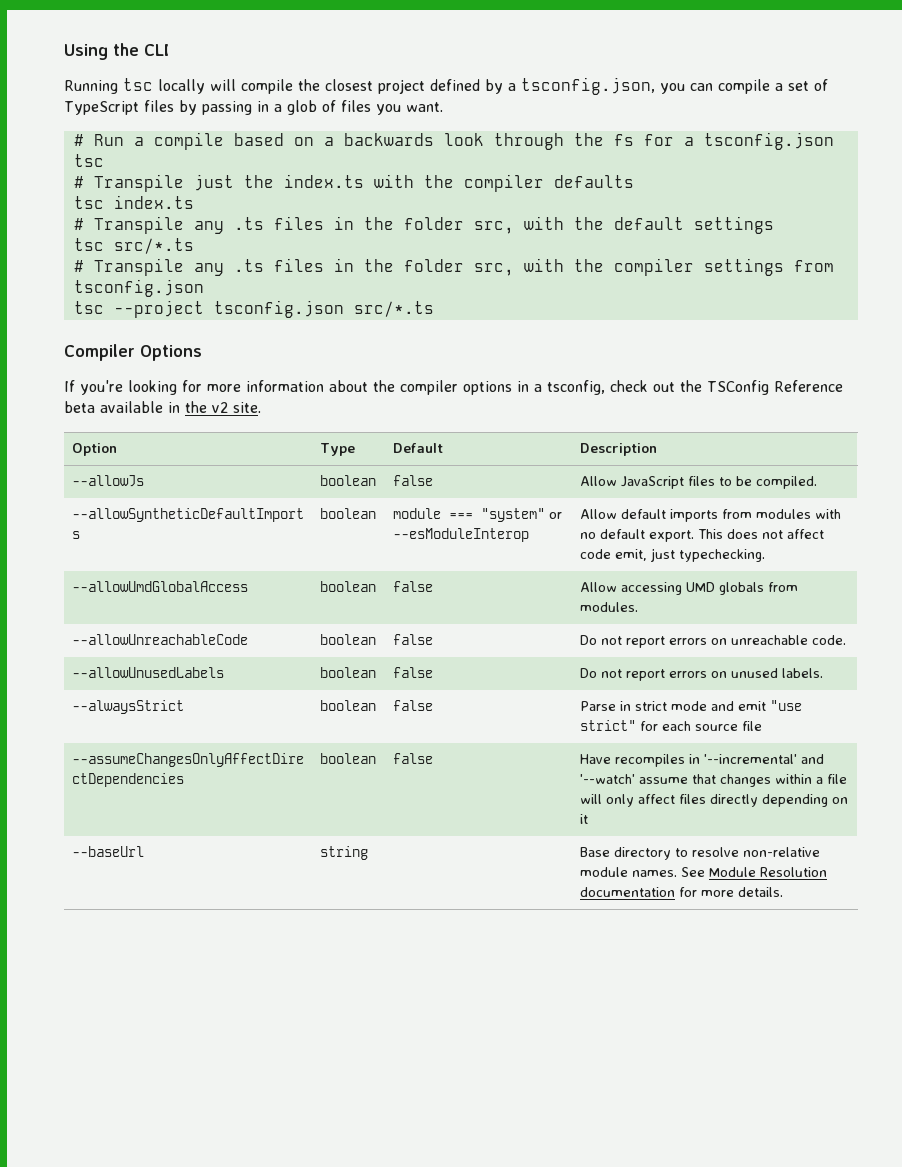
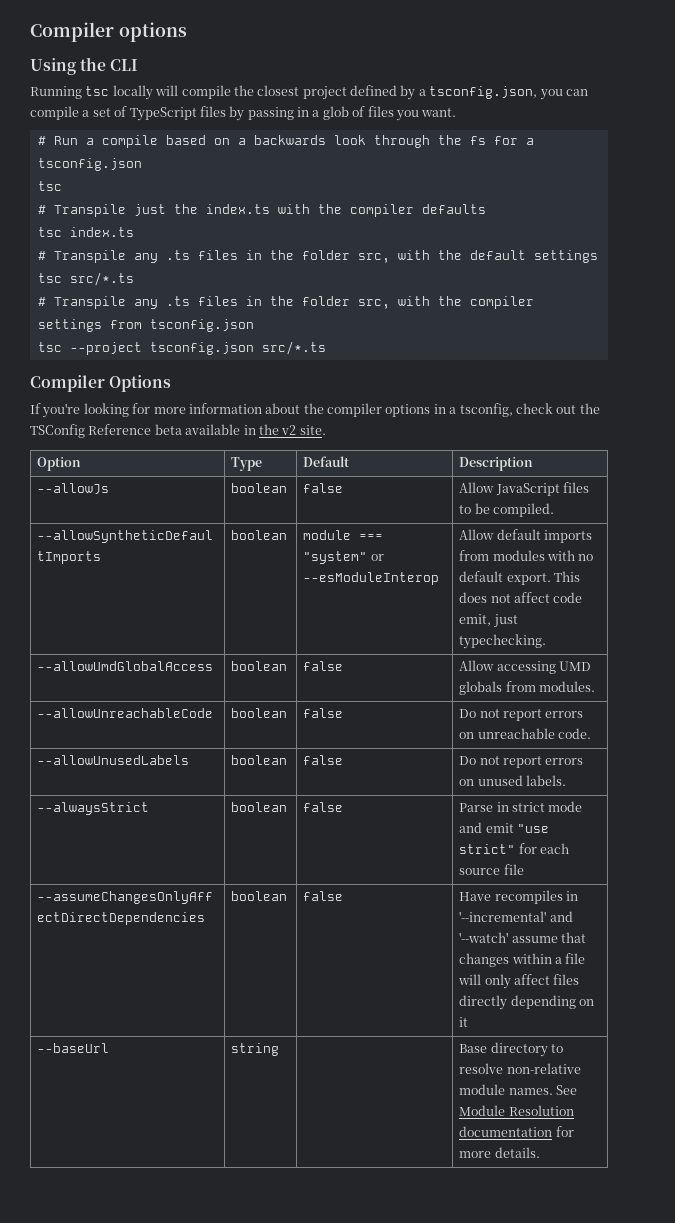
(64, 52) none -> [30,22,187,42] Compiler options //

